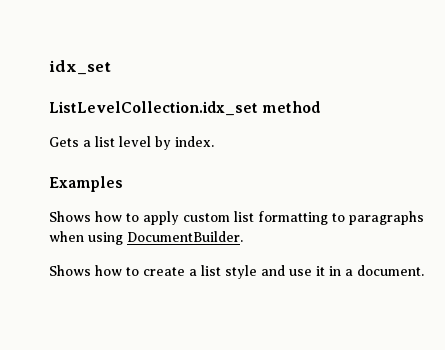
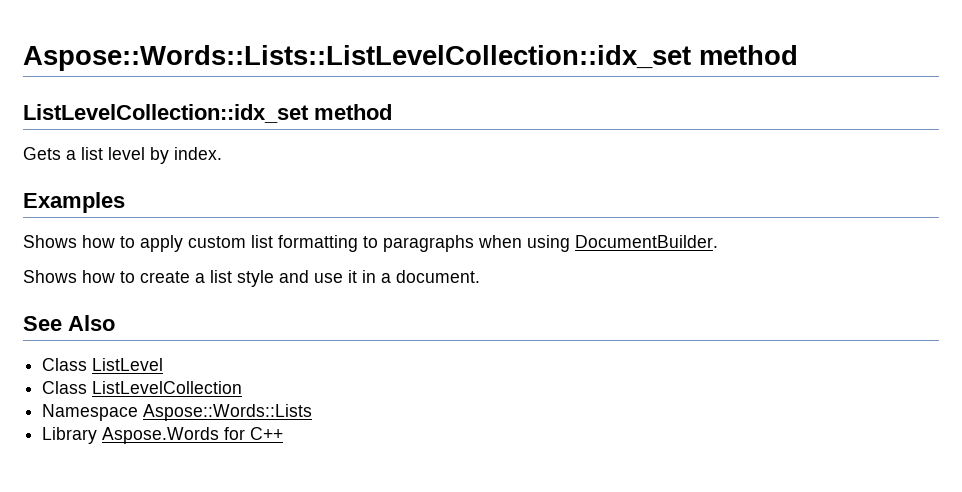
[49,60,111,75] [49,101,258,116] idx_set // ListLevelCollection.idx_set -> [23,45,798,71] [23,104,309,123] Aspose::Words::Lists::ListLevelCollection::idx_set method // ListLevelCollection::idx_set
(424, 270) none -> [23,315,115,331] [42,358,164,371] [42,381,243,394] [42,404,313,421] [42,427,284,444] // See Also // Class ListLevel // Class ListLevelCollection // Namespace Aspose::Words::Lists // Library Aspose.Words for C++

